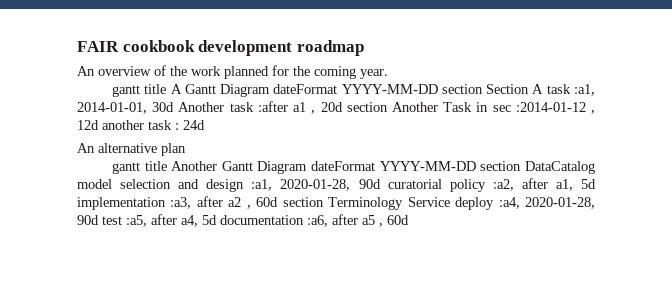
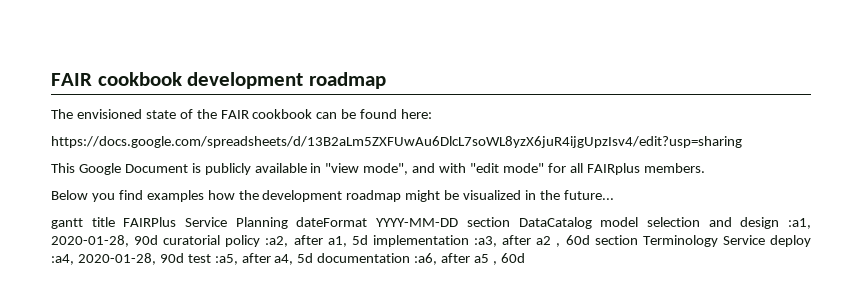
[77,65,388,79] [111,84,595,97] [77,101,595,114] [77,120,205,130] [77,143,186,156] [111,161,308,174] An overview of the work planned for the coming year. // gantt title A Gantt Diagram dateFormat YYYY-MM-DD section Section A task :a1, 2014-01-01, 30d Another task :after a1 , 20d section Another Task in sec :2014-01-12 , 12d another task : 24d // An alternative plan // gantt title Another Gantt Diagram -> [51,109,433,119] [51,136,742,148] [51,163,705,175] [51,190,614,202] [51,217,288,229] The envisioned state of the FAIR cookbook can be found here: // https://docs.google.com/spreadsheets/d/13B2aLm5ZXFUwAu6DlcL7soWL8yzX6juR4ijgUpzIsv4/edit?usp=sharing // This Google Document is publicly available in "view mode", and with "edit mode" for all FAIRplus members. // Below you find examples how the development roadmap might be visualized in the future... // gantt title FAIRPlus Service Planning

